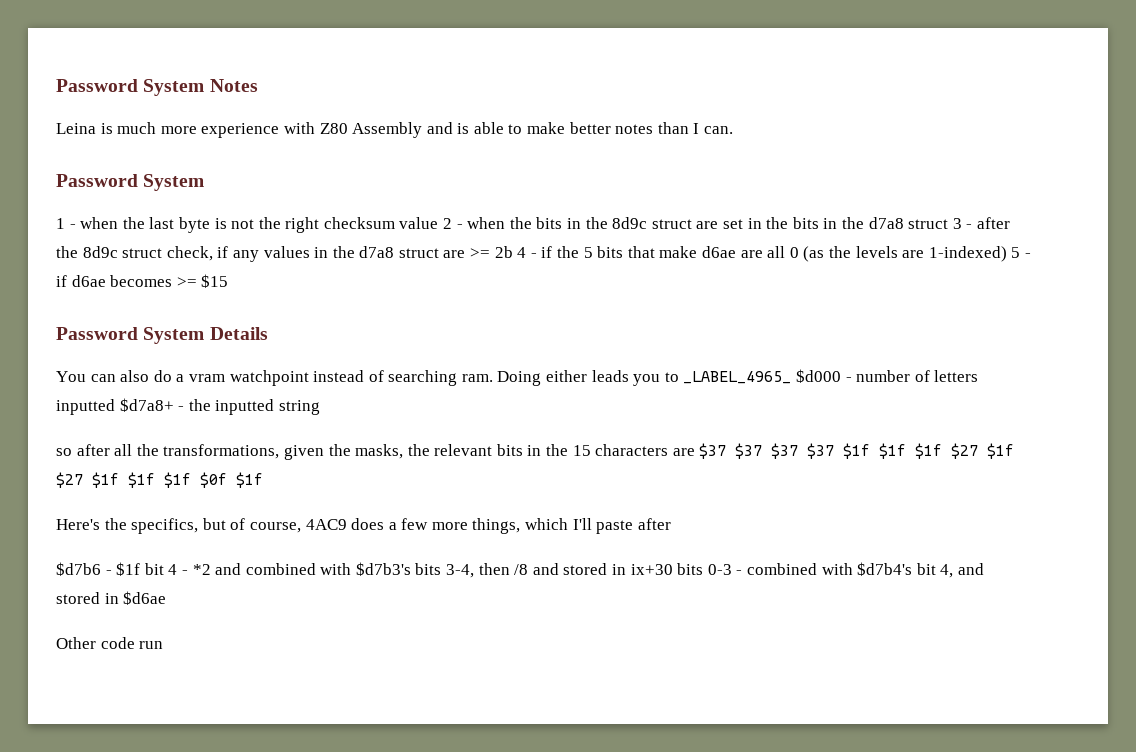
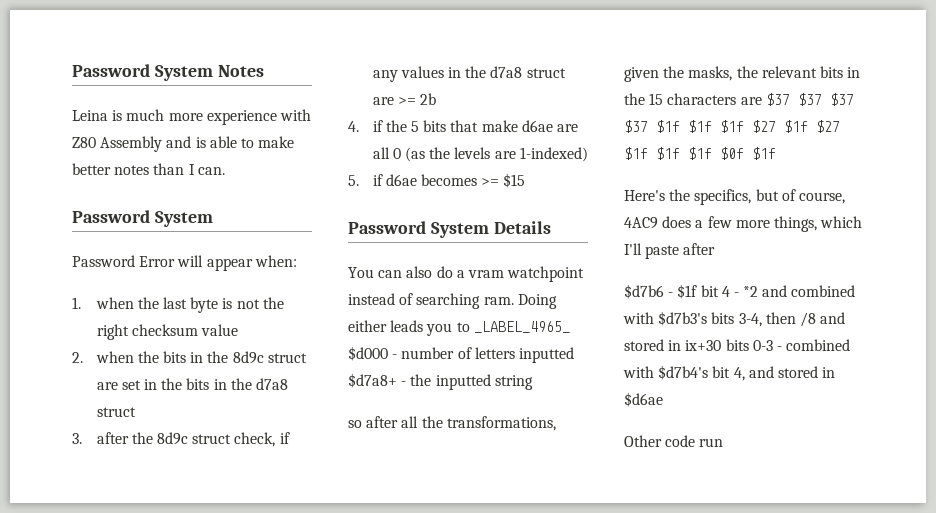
[56,218,76,229] 1 - -> [72,255,297,271] [72,297,81,309] Password Error will appear when: // 1.
[443,218,463,229] 2 - -> [72,352,83,363] // 2.
[952,218,973,229] 3 - -> [72,433,82,444] // 3.
[517,247,537,258] 4 - -> [348,121,359,132] // 4.
[1011,247,1031,258] 5 - -> [348,175,359,186] // 5.

